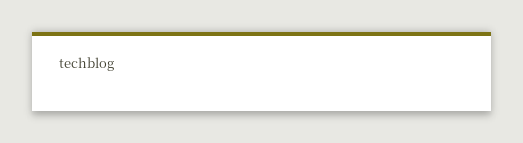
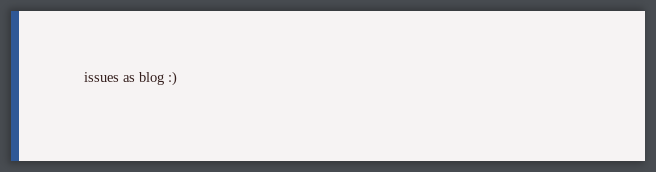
[59,57,114,71] techblog -> [84,71,177,86] issues as blog :)

